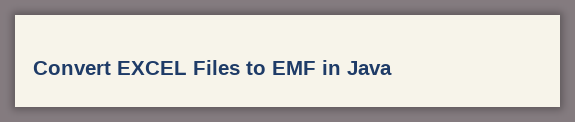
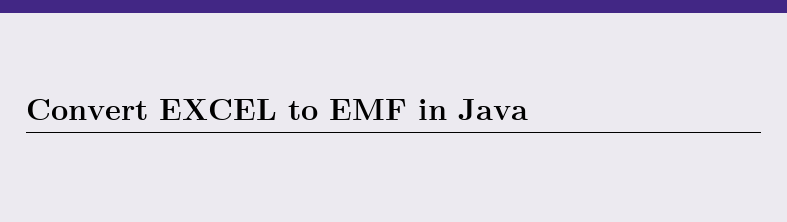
[193,60,240,75] Files -> (277, 109) none

